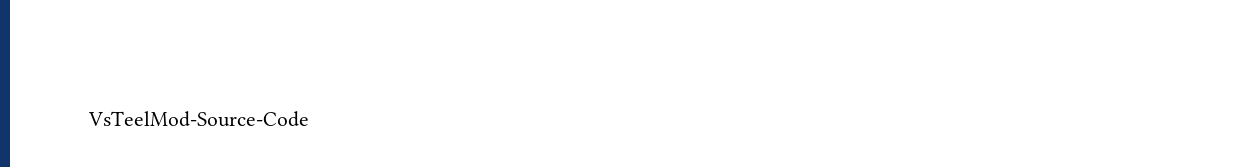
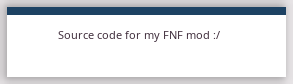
[88,111,309,127] VsTeelMod-Source-Code -> [58,31,220,42] Source code for my FNF mod :/

